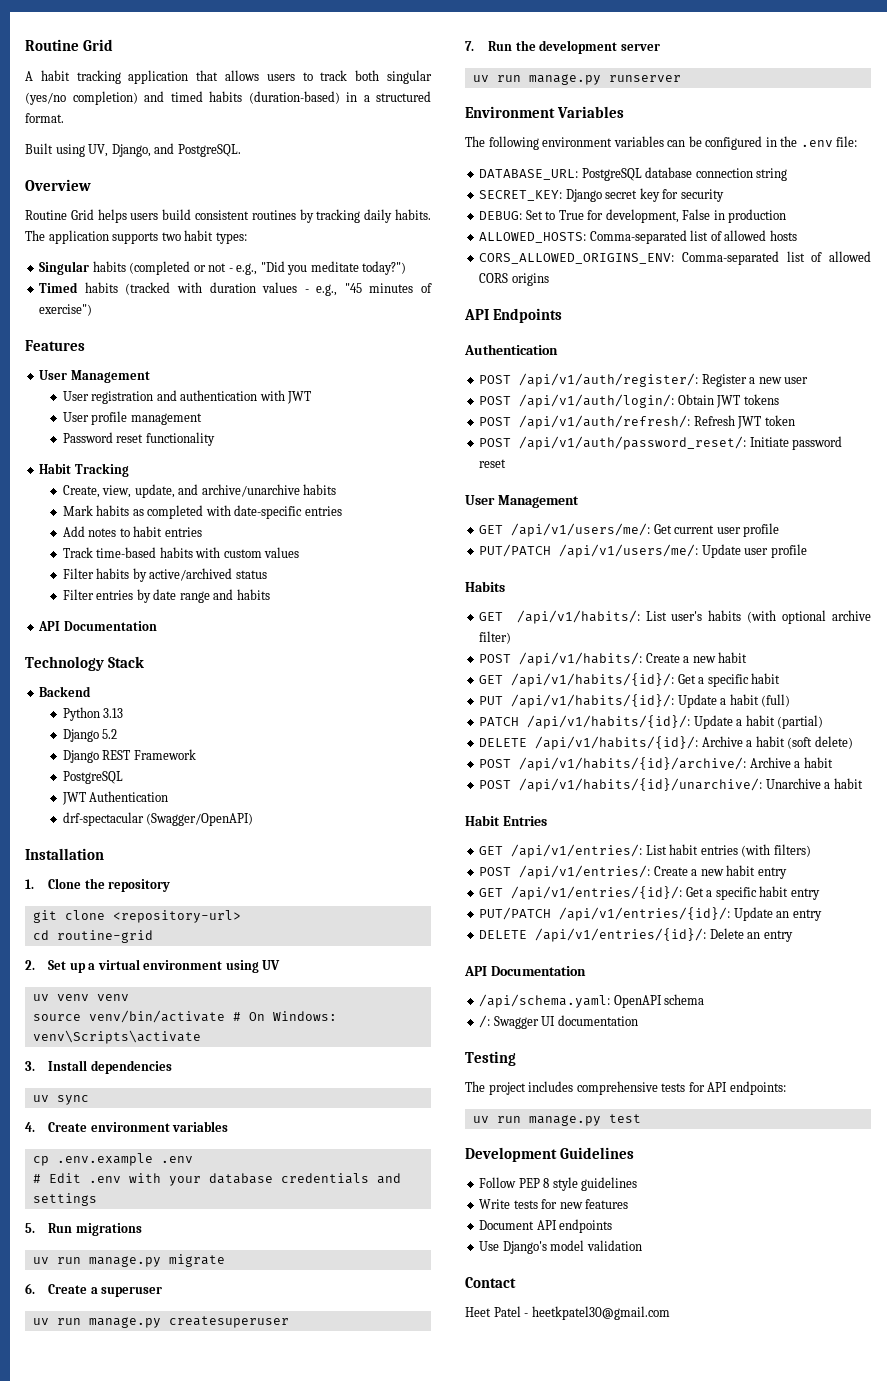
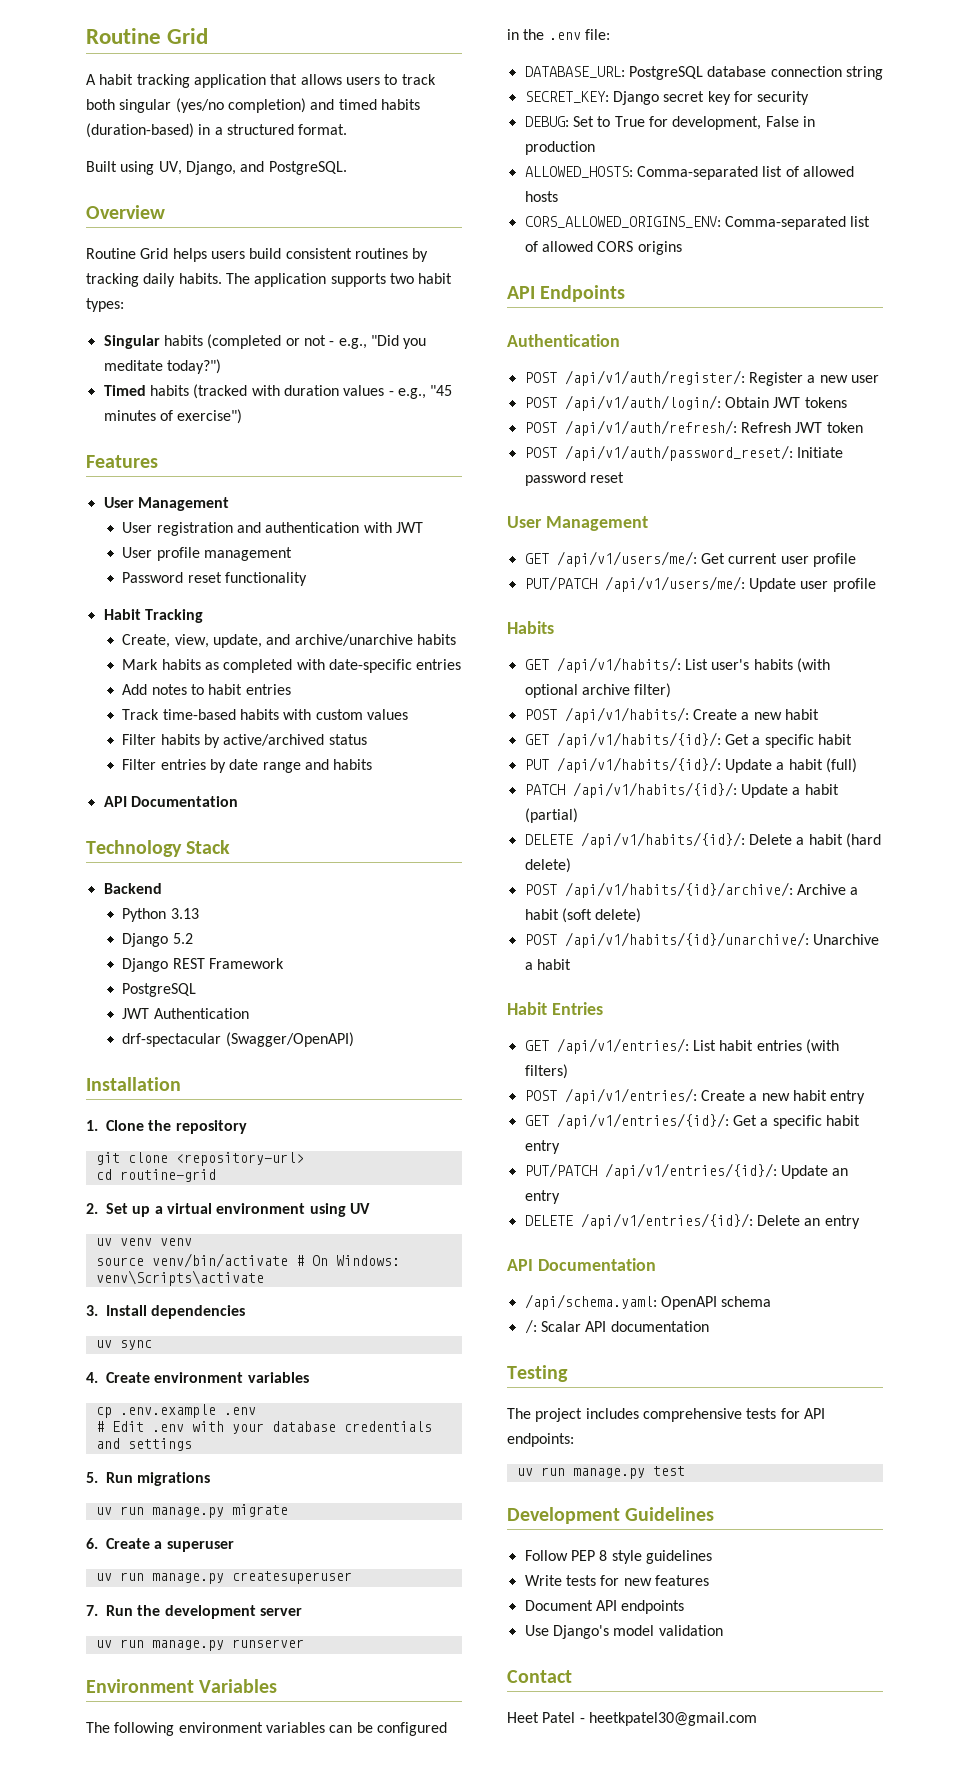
[701,736,813,749] Archive a habit (soft -> [748,833,881,848] Delete a habit (hard
(833, 762) none -> [561,908,642,923] (soft delete)
[493,1016,556,1029] Swagger UI -> [540,1321,607,1332] Scalar API

